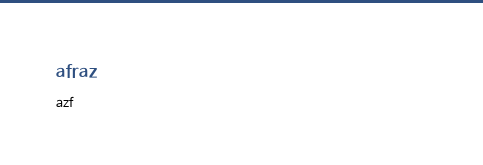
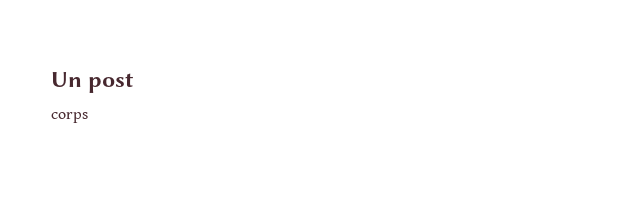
[56,64,97,78] [56,96,74,108] afraz // azf -> [51,72,134,93] [51,112,88,123] Un post // corps

